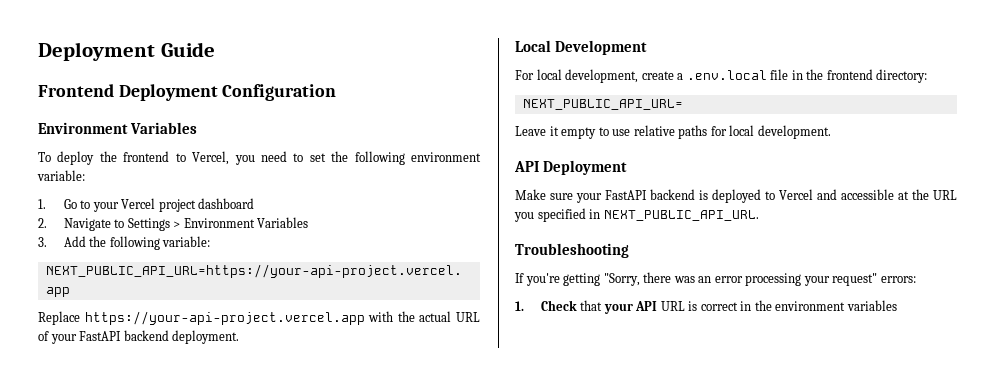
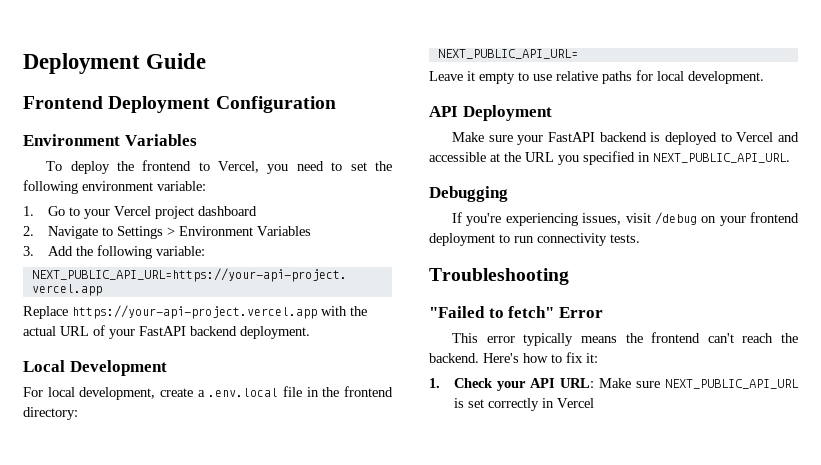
[515,243,629,258] Troubleshooting -> [429,186,508,202] Debugging
[563,272,916,286] getting "Sorry, there was an error processing your request" errors: -> [505,212,799,226] [429,233,640,246] [429,268,569,285] [429,306,603,318] [452,332,798,346] [429,352,598,363] experiencing issues, visit /debug on your frontend deployment to run connectivity tests. // Troubleshooting // "Failed to fetch" Error // This error typically means the frontend can't reach the backend. Here's how to fix it:
[580,300,603,311] that -> (494, 383) none
[660,300,897,311] URL is correct in the environment variables -> [560,378,799,389] [454,398,595,411] URL: Make sure NEXT_PUBLIC_API_URL is set correctly in Vercel

